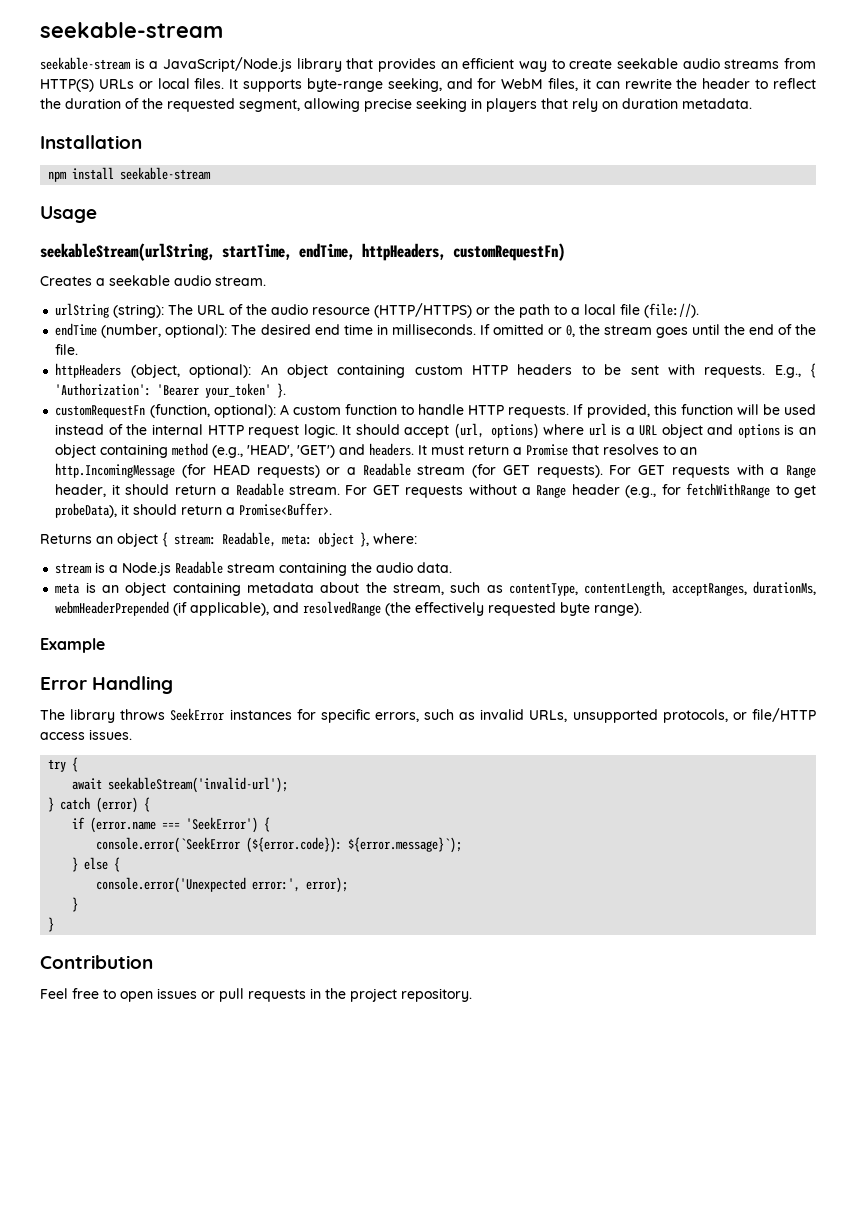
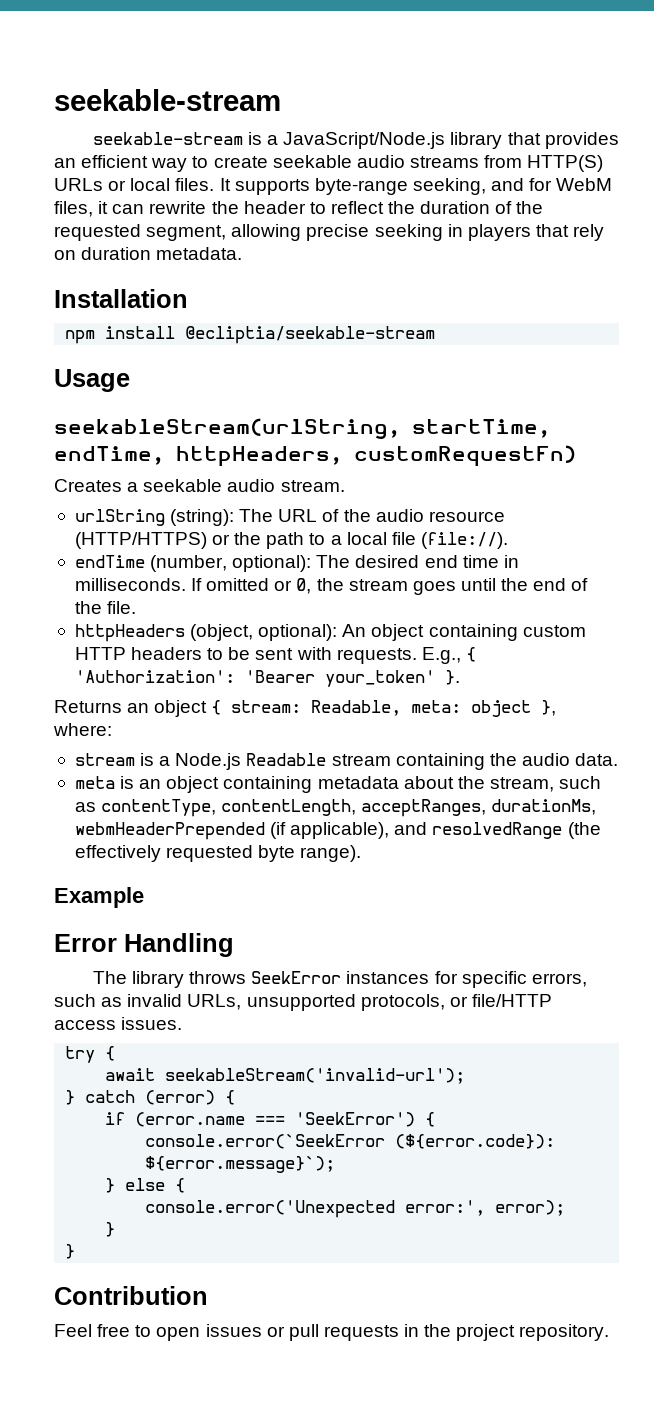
[120,167,212,180] seekable-stream -> [185,326,436,344] @ecliptia/seekable-stream
[55,404,817,418] [55,423,816,439] [55,443,698,458] [55,463,817,478] [55,483,816,498] [55,503,333,518] // customRequestFn (function, optional): A custom function to handle HTTP requests. If provided, this function will be used instead of the internal HTTP request logic. It should accept (url, options) where url is a URL object and options is an object containing method (e.g., 'HEAD', 'GET') and headers. It must return a Promise that resolves to an http.IncomingMessage (for HEAD requests) or a Readable stream (for GET requests). For GET requests with a Range header, it should return a Readable stream. For GET requests without a Range header (e.g., for fetchWithRange to get probeData), it should return a Promise<Buffer>. -> (460, 677) none

